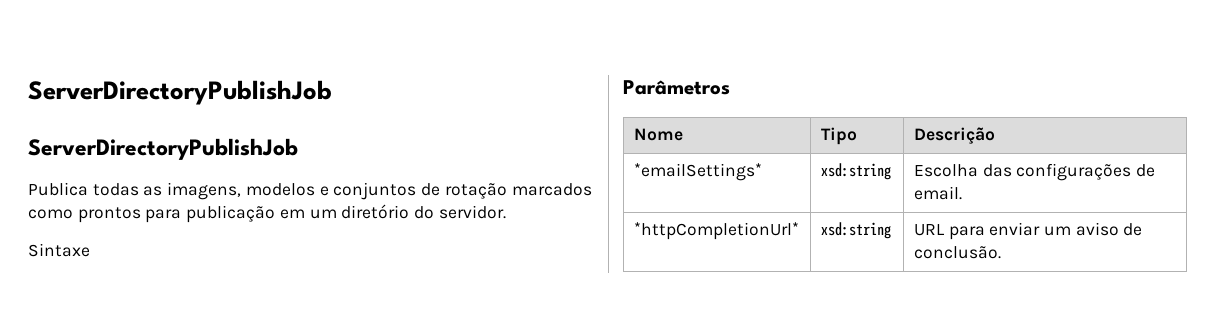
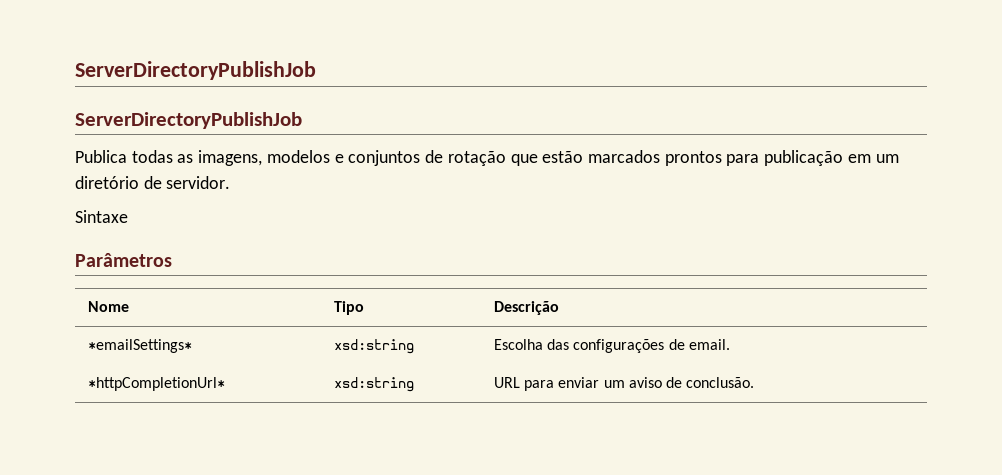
[511,183,592,196] [28,209,73,219] marcados como -> [510,150,660,166] que estão marcados
[414,206,435,219] do -> [143,176,162,189] de

